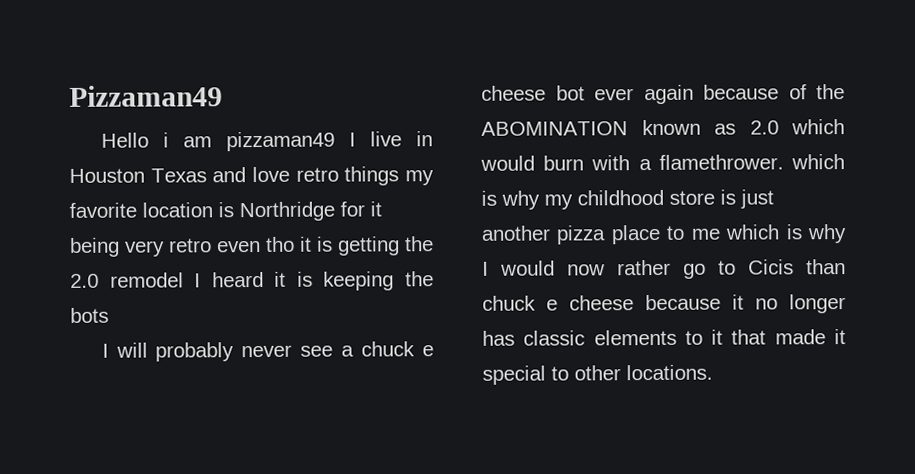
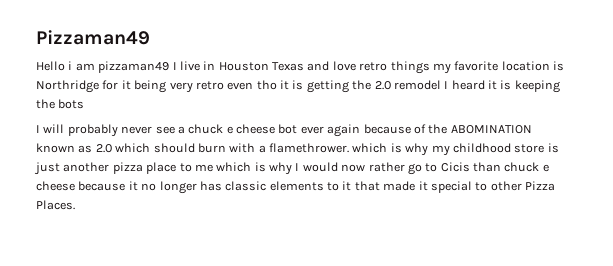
[480,155,535,171] would -> [153,143,195,153] should
[626,364,713,381] locations. -> [525,181,555,191] [36,200,75,210] Pizza Places.

